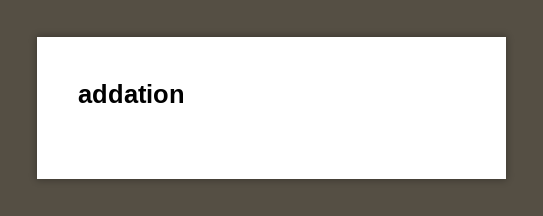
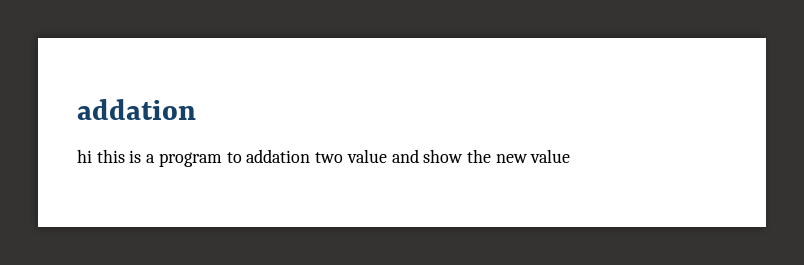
[78,84,185,103] addation -> [77,99,196,120] [77,149,571,167] addation // hi this is a program to addation two value and show the new value

